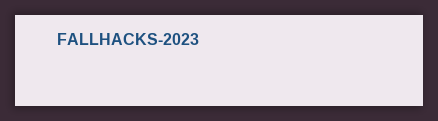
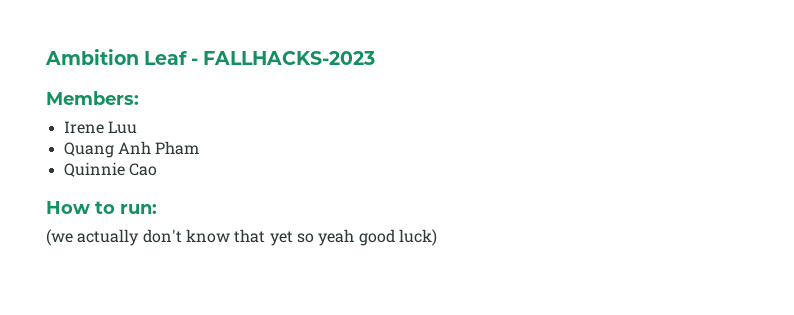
[57,33,199,45] FALLHACKS-2023 -> [45,49,376,65] [46,91,139,105] [63,121,137,134] [63,141,200,158] [63,162,157,177] [46,201,157,214] [46,229,437,246] Ambition Leaf - FALLHACKS-2023 // Members: // Irene Luu // Quang Anh Pham // Quinnie Cao // How to run: // (we actually don't know that yet so yeah good luck)

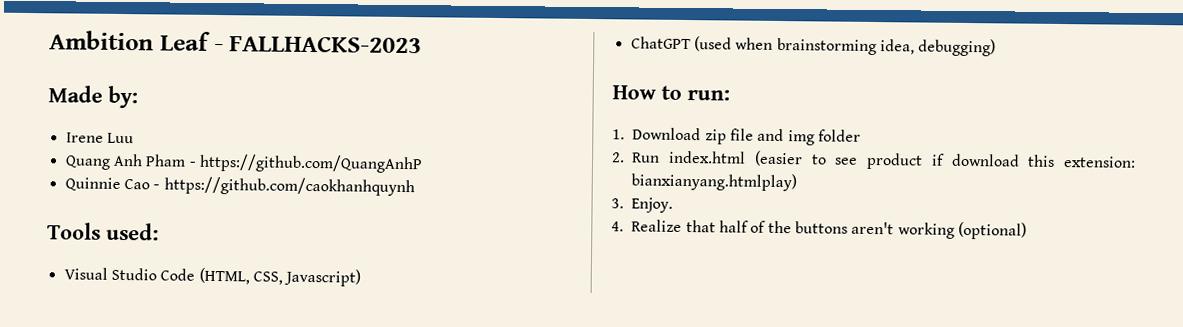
[46,91,139,105] Members: -> [48,85,138,109] Made by:
(200, 148) none -> [188,153,423,174] - https://github.com/QuangAnhP
[46,201,157,214] [46,229,437,246] // How to run: // (we actually don't know that yet so yeah good luck) -> [153,176,415,197] [47,222,159,241] [63,267,362,287] [630,36,997,57] [612,85,730,101] [612,127,862,146] [612,150,1136,170] [631,172,798,192] [611,197,674,213] [611,219,1027,240] - https://github.com/caokhanhquynh // Tools used: // Visual Studio Code (HTML, CSS, Javascript) // ChatGPT (used when brainstorming idea, debugging) // How to run: // 1. Download zip file and img folder // 2. Run index.html (easier to see product if download this extension: bianxianyang.htmlplay) // 3. Enjoy. // 4. Realize that half of the buttons aren't working (optional)

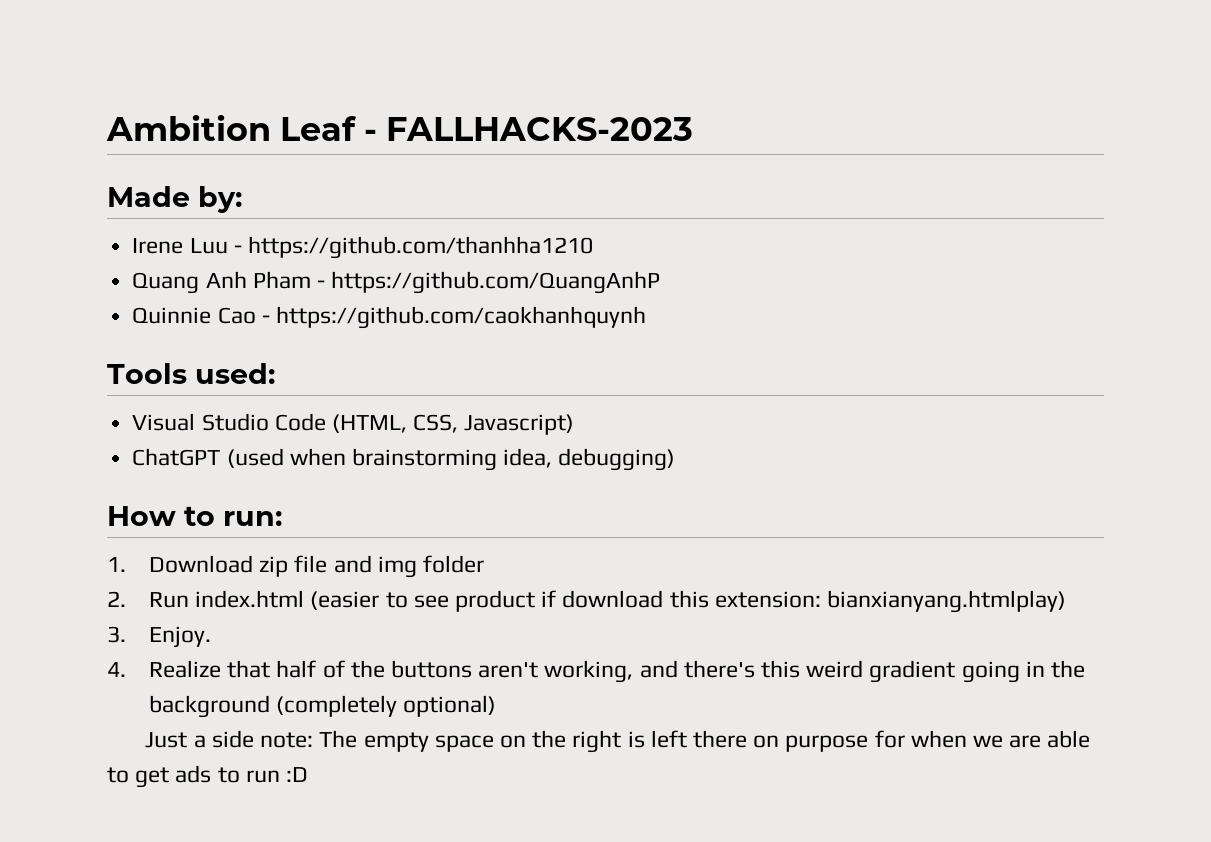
(134, 138) none -> [233,236,593,259] - https://github.com/thanhha1210
[897,221,1027,240] working (optional) -> [544,660,1086,683] [148,695,497,718] [145,730,1091,753] [107,765,309,788] working, and there's this weird gradient going in the background (completely optional) // Just a side note: The empty space on the right is left there on purpose for when we are able to get ads to run :D

